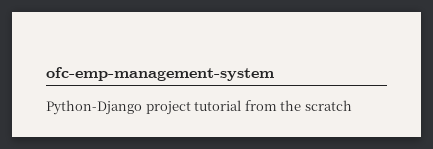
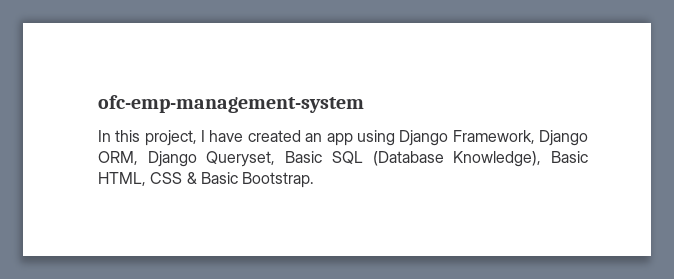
[46,100,352,115] Python-Django project tutorial from the scratch -> [98,130,588,146] [98,151,588,167] [98,172,315,188] In this project, I have created an app using Django Framework, Django ORM, Django Queryset, Basic SQL (Database Knowledge), Basic HTML, CSS & Basic Bootstrap.

